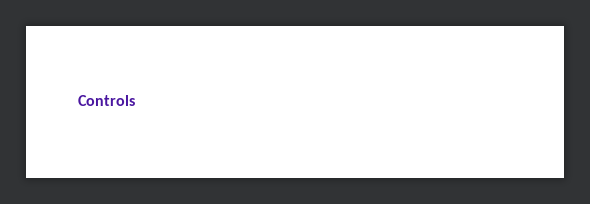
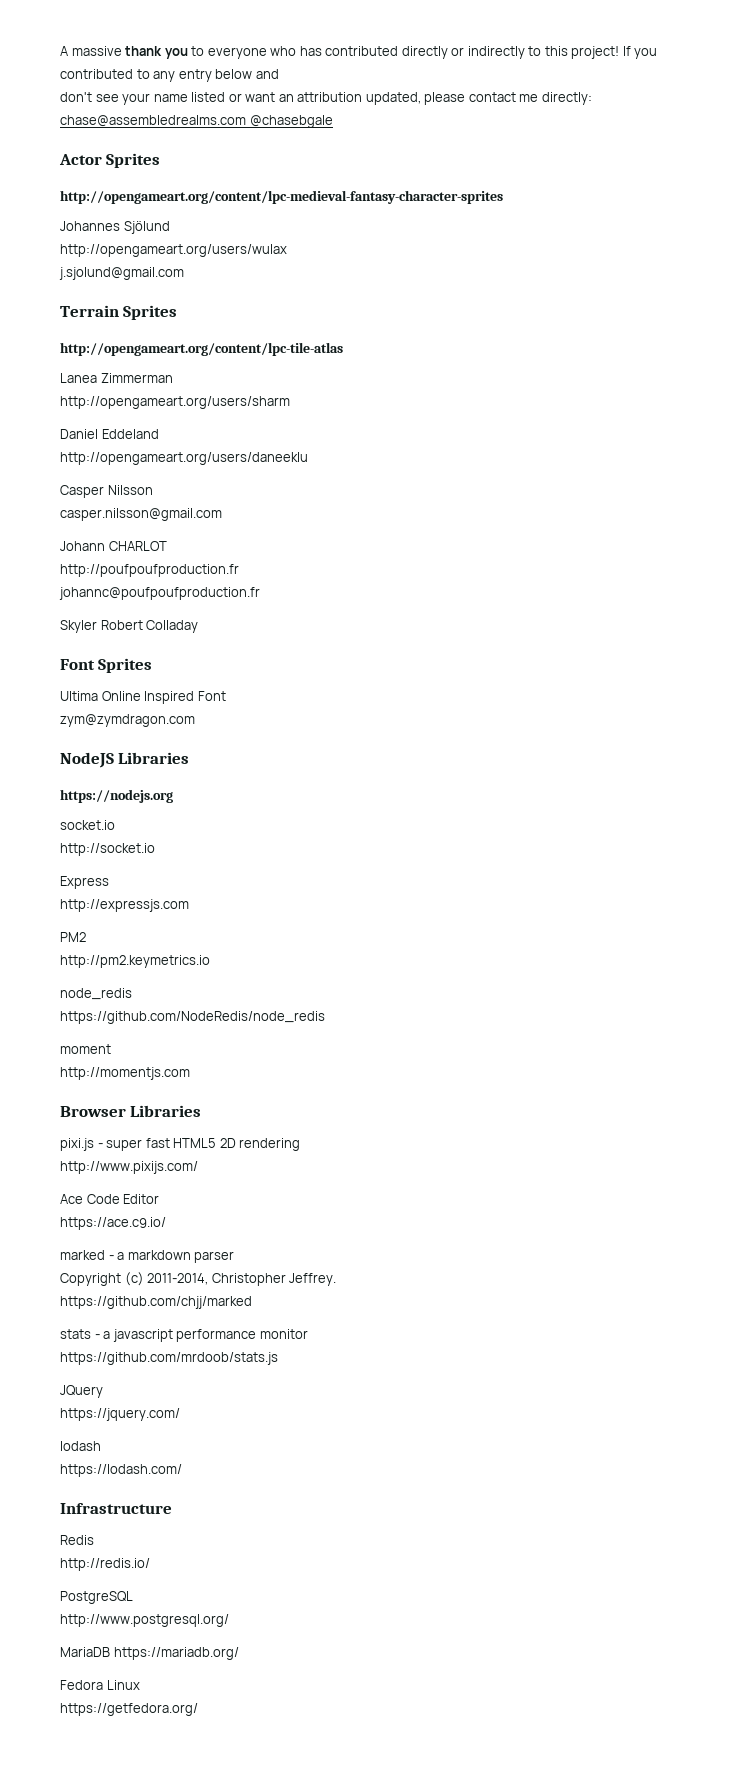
[78,95,135,106] Controls -> [60,46,658,59] [60,69,279,82] [60,92,592,105] [60,115,333,128] [59,153,161,168] [60,190,503,204] [60,221,170,234] [60,244,287,257] [59,267,184,280] [60,305,178,320] [60,342,343,356] [60,373,173,383] [60,396,290,409] [60,429,159,439] [60,452,308,465] [60,485,153,498] [60,508,222,521] [60,541,167,551] [60,564,239,577] [59,587,260,600] [60,620,199,633] [60,658,153,673] [60,691,226,704] [60,714,195,727] [60,752,190,768] [60,789,173,803] [60,820,115,830] [60,843,155,856] [60,876,109,889] [60,899,189,912] [60,932,86,942] [60,955,210,968] [60,988,132,1000] [60,1011,325,1024] [60,1044,111,1054] [60,1067,190,1080] [60,1105,202,1117] [60,1138,301,1151] [60,1161,198,1174] [60,1194,160,1204] [60,1217,166,1230] [60,1250,235,1263] [60,1272,337,1286] [60,1296,252,1309] [60,1329,308,1342] [60,1352,278,1365] [60,1385,103,1398] [60,1408,180,1421] [60,1441,101,1451] [60,1464,182,1477] [60,1503,172,1514] [60,1535,94,1545] [60,1558,150,1571] [60,1591,133,1604] [60,1614,229,1627] [60,1647,239,1660] [60,1680,140,1690] [60,1703,198,1716] A massive thank you to everyone who has contributed directly or indirectly to this project! If you contributed to any entry below and // don't see your name listed or want an attribution updated, please contact me directly: chase@assembledrealms.com @chasebgale // Actor Sprites // http://opengameart.org/content/lpc-medieval-fantasy-character-sprites // Johannes Sjölund // http://opengameart.org/users/wulax // j.sjolund@gmail.com // Terrain Sprites // http://opengameart.org/content/lpc-tile-atlas // Lanea Zimmerman // http://opengameart.org/users/sharm // Daniel Eddeland // http://opengameart.org/users/daneeklu // Casper Nilsson // casper.nilsson@gmail.com // Johann CHARLOT // http://poufpoufproduction.fr // johannc@poufpoufproduction.fr // Skyler Robert Colladay // Font Sprites // Ultima Online Inspired Font // zym@zymdragon.com // NodeJS Libraries // https://nodejs.org // socket.io // http://socket.io // Express // http://expressjs.com // PM2 // http://pm2.keymetrics.io // node_redis // https://github.com/NodeRedis/node_redis // moment // http://momentjs.com // Browser Libraries // pixi.js - super fast HTML5 2D rendering // http://www.pixijs.com/ // Ace Code Editor // https://ace.c9.io/ // marked - a markdown parser // Copyright (c) 2011-2014, Christopher Jeffrey. // https://github.com/chjj/marked // stats - a javascript performance monitor // https://github.com/mrdoob/stats.js // JQuery // https://jquery.com/ // lodash // https://lodash.com/ // Infrastructure // Redis // http://redis.io/ // PostgreSQL // http://www.postgresql.org/ // MariaDB https://mariadb.org/ // Fedora Linux // https://getfedora.org/

